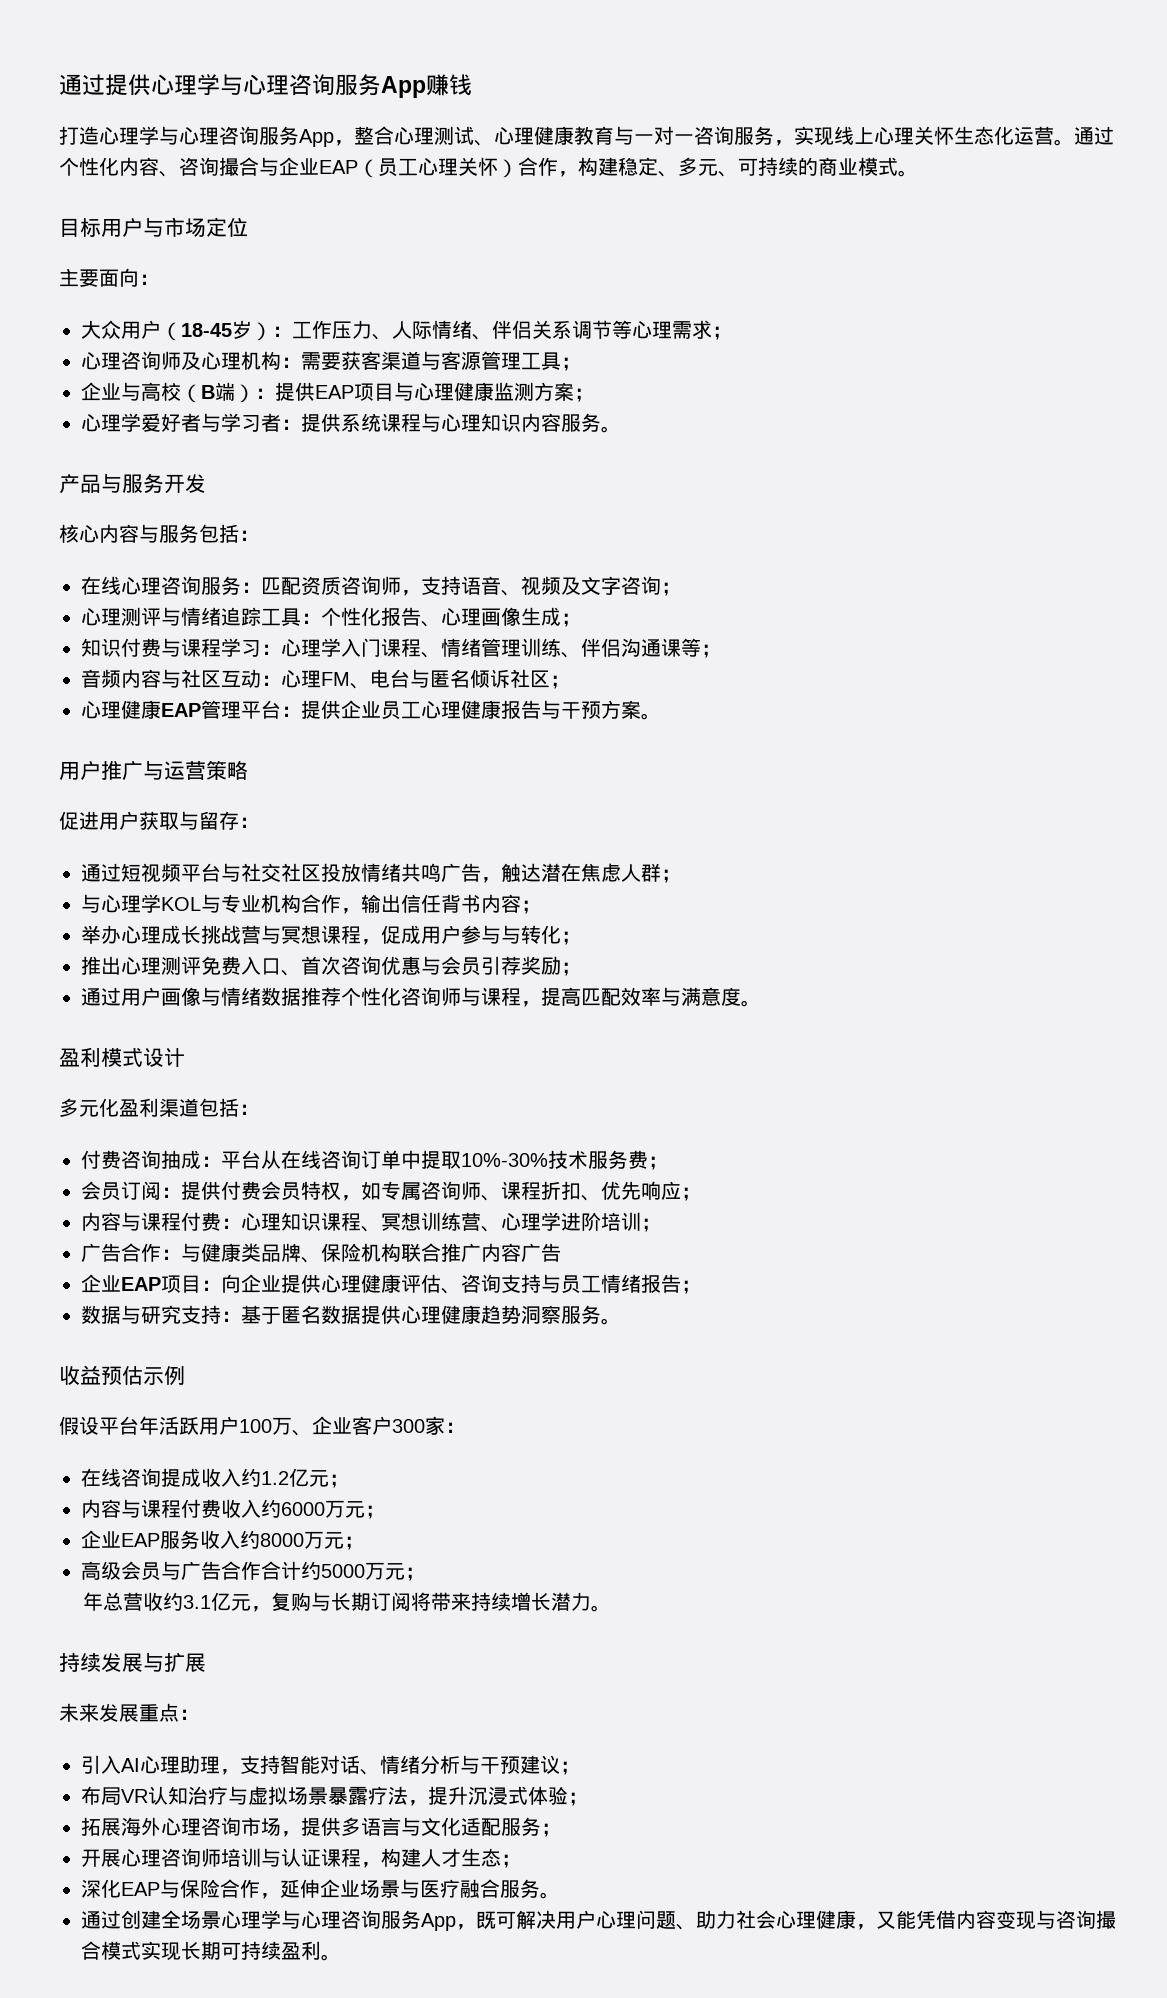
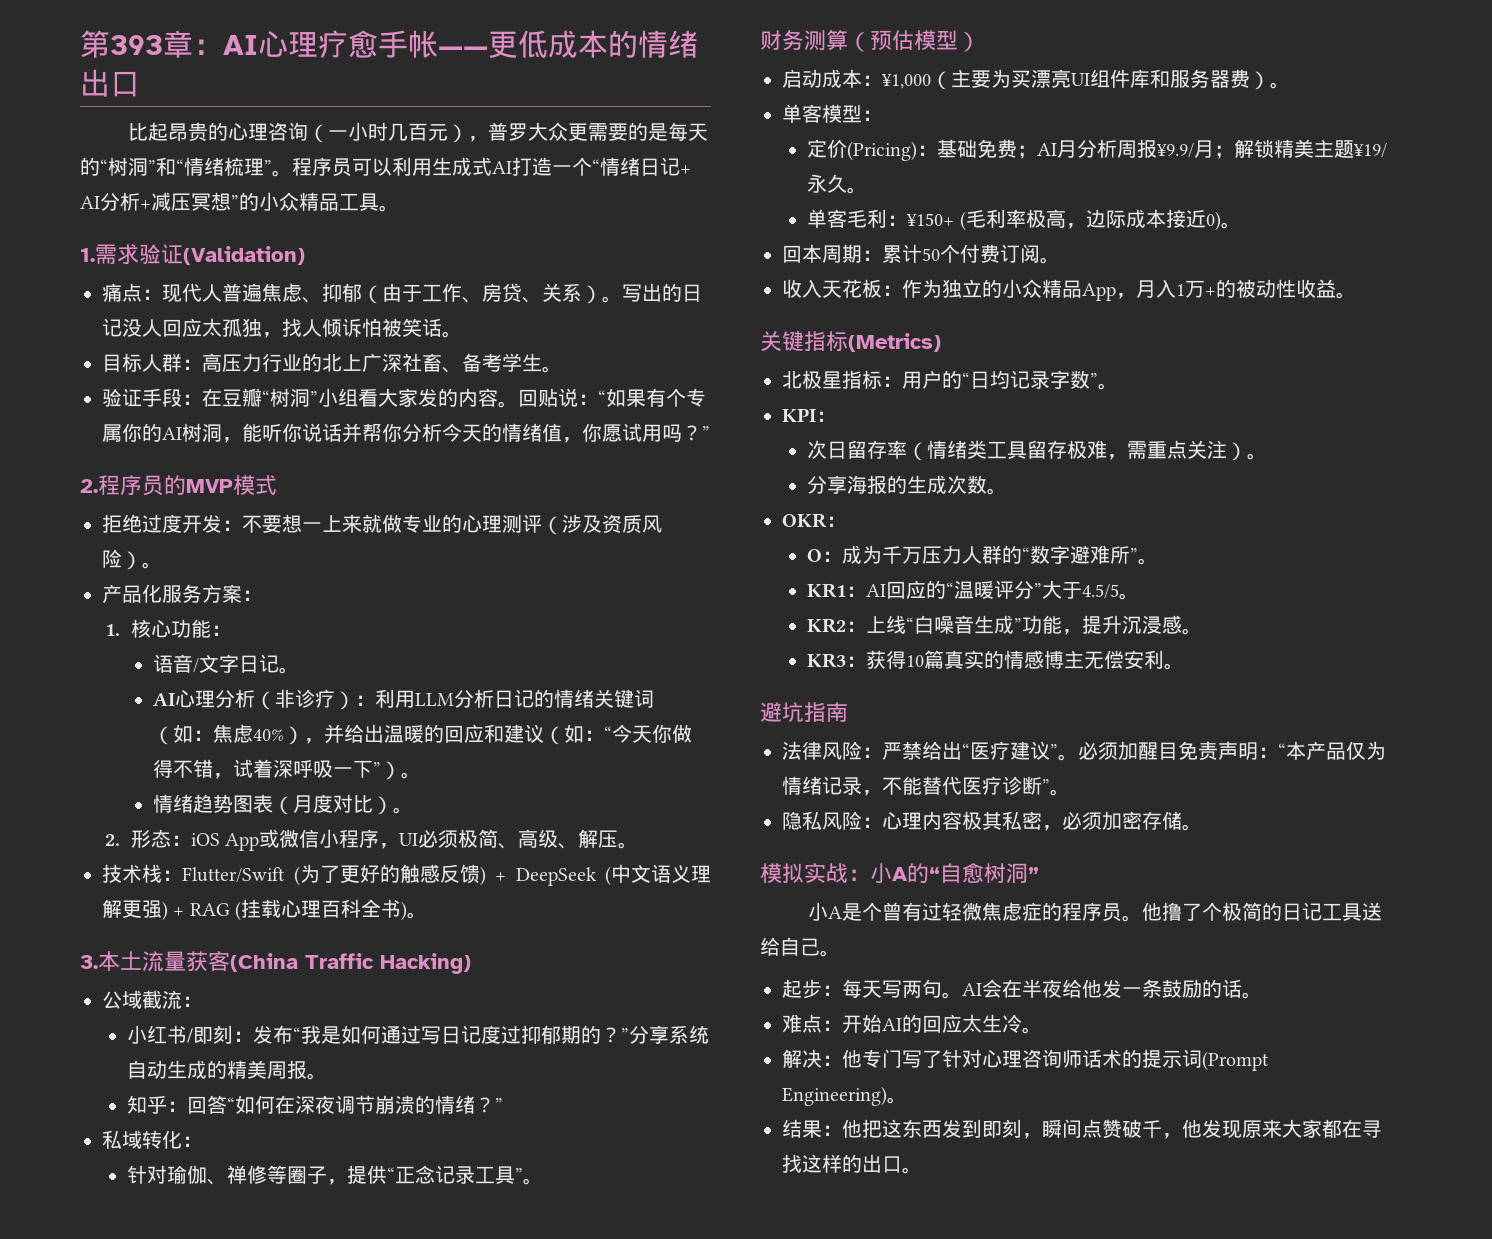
[59,74,472,98] [59,126,1114,147] [59,157,918,178] [59,217,248,237] [59,268,159,287] [81,320,732,341] [81,351,581,371] [81,382,594,403] [81,413,621,433] [59,473,206,494] [59,524,259,543] [81,576,681,596] [81,607,581,627] [81,638,721,658] [81,669,570,689] [81,700,661,720] [59,760,248,780] [59,811,259,830] [81,863,681,883] [81,894,541,914] [81,925,581,945] [81,956,581,976] [81,987,761,1007] [59,1047,185,1068] [59,1098,259,1117] [81,1150,668,1170] [81,1181,701,1201] [81,1212,661,1232] [81,1243,561,1263] [81,1274,701,1294] [81,1305,621,1325] [59,1365,185,1386] [59,1416,465,1436] [81,1468,349,1488] [81,1499,385,1519] [81,1530,364,1550] [81,1561,425,1581] [82,1592,611,1612] [59,1652,206,1672] [59,1703,199,1722] [81,1755,580,1775] [81,1786,588,1806] [81,1817,561,1837] [81,1848,521,1868] [81,1879,560,1899] [81,1910,1116,1931] [81,1941,321,1961] 通过提供心理学与心理咨询服务App赚钱 // 打造心理学与心理咨询服务App，整合心理测试、心理健康教育与一对一咨询服务，实现线上心理关怀生态化运营。通过个性化内容、咨询撮合与企业EAP（员工心理关怀）合作，构建稳定、多元、可持续的商业模式。 // 目标用户与市场定位 // 主要面向： // 大众用户（18-45岁）：工作压力、人际情绪、伴侣关系调节等心理需求； // 心理咨询师及心理机构：需要获客渠道与客源管理工具； // 企业与高校（B端）：提供EAP项目与心理健康监测方案； // 心理学爱好者与学习者：提供系统课程与心理知识内容服务。 // 产品与服务开发 // 核心内容与服务包括： // 在线心理咨询服务：匹配资质咨询师，支持语音、视频及文字咨询； // 心理测评与情绪追踪工具：个性化报告、心理画像生成； // 知识付费与课程学习：心理学入门课程、情绪管理训练、伴侣沟通课等； // 音频内容与社区互动：心理FM、电台与匿名倾诉社区； // 心理健康EAP管理平台：提供企业员工心理健康报告与干预方案。 // 用户推广与运营策略 // 促进用户获取与留存： // 通过短视频平台与社交社区投放情绪共鸣广告，触达潜在焦虑人群； // 与心理学KOL与专业机构合作，输出信任背书内容； // 举办心理成长挑战营与冥想课程，促成用户参与与转化； // 推出心理测评免费入口、首次咨询优惠与会员引荐奖励； // 通过用户画像与情绪数据推荐个性化咨询师与课程，提高匹配效率与满意度。 // 盈利模式设计 // 多元化盈利渠道包括： // 付费咨询抽成：平台从在线咨询订单中提取10%-30%技术服务费； // 会员订阅：提供付费会员特权，如专属咨询师、课程折扣、优先响应； // 内容与课程付费：心理知识课程、冥想训练营、心理学进阶培训； // 广告合作：与健康类品牌、保险机构联合推广内容广告 // 企业EAP项目：向企业提供心理健康评估、咨询支持与员工情绪报告； // 数据与研究支持：基于匿名数据提供心理健康趋势洞察服务。 // 收益预估示例 // 假设平台年活跃用户100万、企业客户300家： // 在线咨询提成收入约1.2亿元； // 内容与课程付费收入约6000万元； // 企业EAP服务收入约8000万元； // 高级会员与广告合作合计约5000万元； // 年总营收约3.1亿元，复购与长期订阅将带来持续增长潜力。 // 持续发展与扩展 // 未来发展重点： // 引入AI心理助理，支持智能对话、情绪分析与干预建议； // 布局VR认知治疗与虚拟场景暴露疗法，提升沉浸式体验； // 拓展海外心理咨询市场，提供多语言与文化适配服务； // 开展心理咨询师培训与认证课程，构建人才生态； // 深化EAP与保险合作，延伸企业场景与医疗融合服务。 // 通过创建全场景心理学与心理咨询服务App，既可解决用户心理问题、助力社会心理健康，又能凭借内容变现与咨询撮合模式实现长期可持续盈利 -> [80,30,698,58] [80,69,140,97] [127,122,708,143] [80,157,691,177] [80,192,399,212] [80,244,305,265] [102,283,702,304] [102,318,462,338] [102,353,562,373] [102,388,706,408] [102,423,710,443] [80,475,277,496] [102,514,662,535] [102,549,162,570] [102,584,262,603] [105,619,231,638] [152,654,299,674] [152,689,654,710] [152,724,692,745] [152,759,421,780] [152,794,413,815] [105,829,639,851] [102,864,711,886] [102,899,428,921] [80,951,471,974] [102,990,202,1009] [127,1025,710,1044] [127,1060,328,1080] [127,1095,504,1114] [102,1130,202,1149] [127,1165,544,1185] [760,30,980,52] [782,69,1290,90] [782,104,882,123] [807,139,1388,161] [807,174,868,194] [807,209,1241,231] [782,244,1060,264] [782,279,1356,301] [760,331,941,352] [782,370,1118,390] [782,408,836,422] [807,440,1268,461] [807,475,1008,495] [782,513,846,528] [807,545,1159,565] [807,580,1140,600] [807,615,1203,635] [807,650,1185,670] [760,702,848,722] [782,741,1386,761] [782,776,1070,796] [782,811,1202,831] [760,863,1039,884] [807,902,1382,922] [760,937,840,957] [782,979,1262,999] [782,1014,1042,1034] [782,1049,1269,1071] [782,1086,907,1106] [782,1119,1382,1139] [782,1154,902,1173] 第393章：AI心理疗愈手帐——更低成本的情绪出口 // 比起昂贵的心理咨询（一小时几百元），普罗大众更需要的是每天的“树洞”和“情绪梳理”。程序员可以利用生成式AI打造一个“情绪日记+ AI分析+减压冥想”的小众精品工具。 // 1.需求验证(Validation) // 痛点：现代人普遍焦虑、抑郁（由于工作、房贷、关系）。写出的日记没人回应太孤独，找人倾诉怕被笑话。 // 目标人群：高压力行业的北上广深社畜、备考学生。 // 验证手段：在豆瓣“树洞”小组看大家发的内容。回贴说：“如果有个专属你的AI树洞，能听你说话并帮你分析今天的情绪值，你愿试用吗？” // 2.程序员的MVP模式 // 拒绝过度开发：不要想一上来就做专业的心理测评（涉及资质风险）。 // 产品化服务方案： // 1.核心功能： // 语音/文字日记。 // AI心理分析（非诊疗）：利用LLM分析日记的情绪关键词（如：焦虑40%），并给出温暖的回应和建议（如：“今天你做得不错，试着深呼吸一下”）。 // 情绪趋势图表（月度对比）。 // 2.形态：iOS App或微信小程序，UI必须极简、高级、解压。 // 技术栈：Flutter/Swift (为了更好的触感反馈) + DeepSeek (中文语义理解更强) + RAG (挂载心理百科全书)。 // 3.本土流量获客(China Traffic Hacking) // 公域截流： // 小红书/即刻：发布“我是如何通过写日记度过抑郁期的？”分享系统自动生成的精美周报。 // 知乎：回答“如何在深夜调节崩溃的情绪？” // 私域转化： // 针对瑜伽、禅修等圈子，提供“正念记录工具”。 // 财务测算（预估模型） // 启动成本：¥1,000（主要为买漂亮UI组件库和服务器费）。 // 单客模型： // 定价(Pricing)：基础免费；AI月分析周报¥9.9/月；解锁精美主题¥19/永久。 // 单客毛利：¥150+ (毛利率极高，边际成本接近0)。 // 回本周期：累计50个付费订阅。 // 收入天花板：作为独立的小众精品App，月入1万+的被动性收益。 // 关键指标(Metrics) // 北极星指标：用户的“日均记录字数”。 // KPI： // 次日留存率（情绪类工具留存极难，需重点关注）。 // 分享海报的生成次数。 // OKR： // O：成为千万压力人群的“数字避难所”。 // KR1：AI回应的“温暖评分”大于4.5/5。 // KR2：上线“白噪音生成”功能，提升沉浸感。 // KR3：获得10篇真实的情感博主无偿安利。 // 避坑指南 // 法律风险：严禁给出“医疗建议”。必须加醒目免责声明：“本产品仅为情绪记录，不能替代医疗诊断”。 // 隐私风险：心理内容极其私密，必须加密存储。 // 模拟实战：小A的“自愈树洞” // 小A是个曾有过轻微焦虑症的程序员。他撸了个极简的日记工具送给自己。 // 起步：每天写两句。AI会在半夜给他发一条鼓励的话。 // 难点：开始AI的回应太生冷。 // 解决：他专门写了针对心理咨询师话术的提示词(Prompt Engineering)。 // 结果：他把这东西发到即刻，瞬间点赞破千，他发现原来大家都在寻找这样的出口

